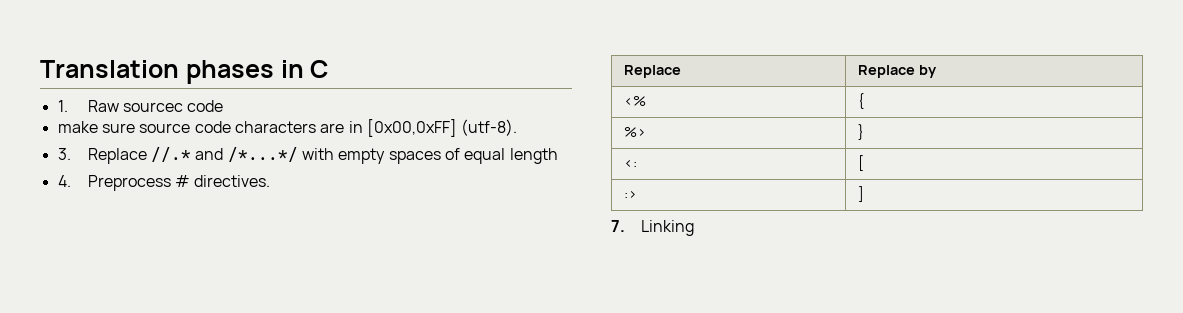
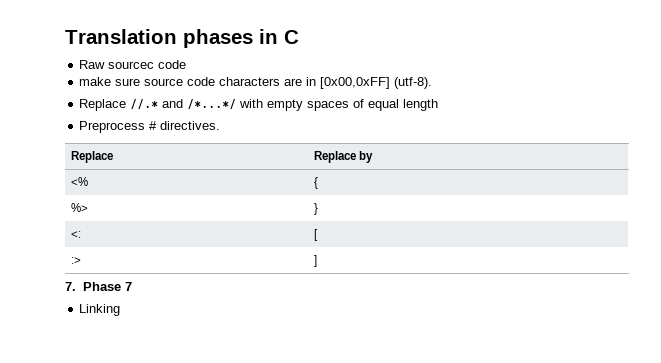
[57,100,68,112] 1. -> (299, 37) none
[57,148,71,160] 3. -> (433, 83) none
[57,175,71,187] 4. -> (439, 105) none
(625, 226) none -> [82,282,132,291] Phase 7 //

